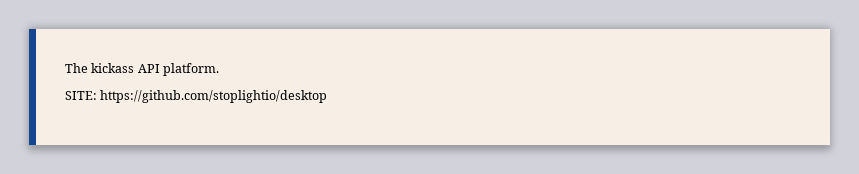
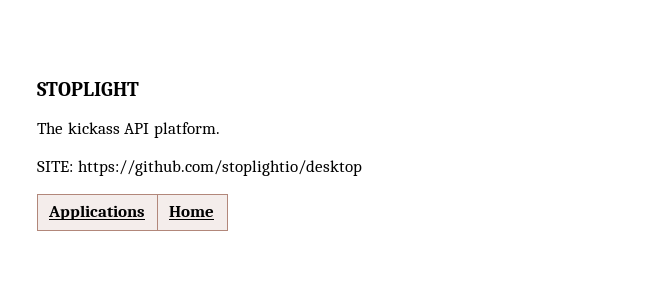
(65, 68) none -> [37,82,139,96] STOPLIGHT //
(328, 96) none -> [47,205,145,220] [168,206,214,217] // Applications | Home

